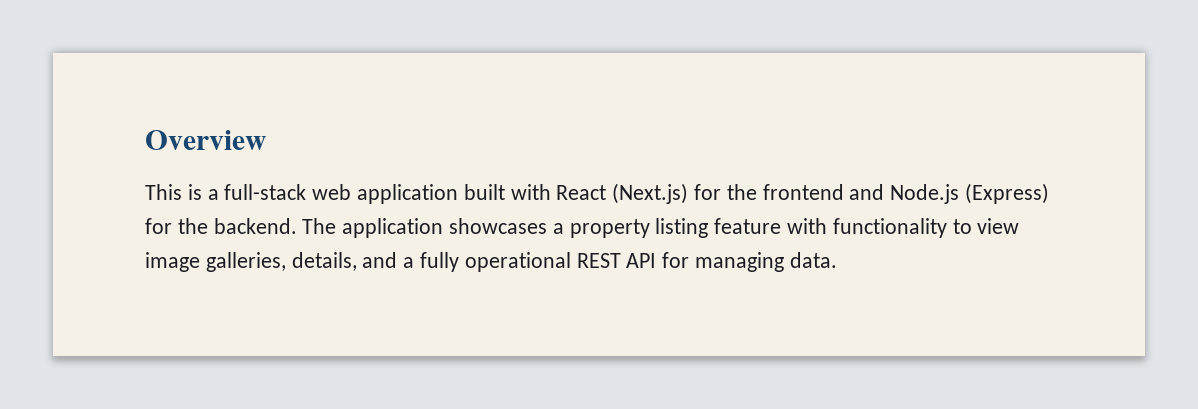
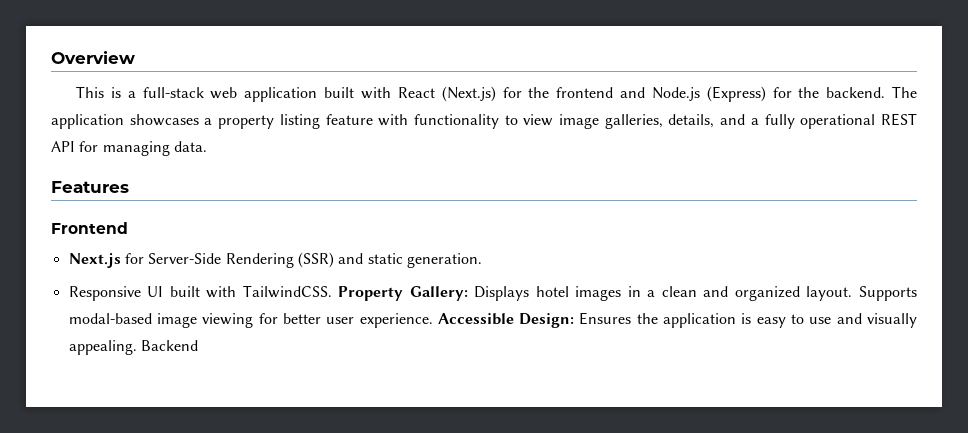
(837, 260) none -> [51,181,129,193] [51,222,128,234] [68,252,482,268] [68,285,917,301] [68,312,918,328] [68,340,198,355] // Features // Frontend // Next.js for Server-Side Rendering (SSR) and static generation. // Responsive UI built with TailwindCSS. Property Gallery: Displays hotel images in a clean and organized layout. Supports modal-based image viewing for better user experience. Accessible Design: Ensures the application is easy to use and visually appealing. Backend

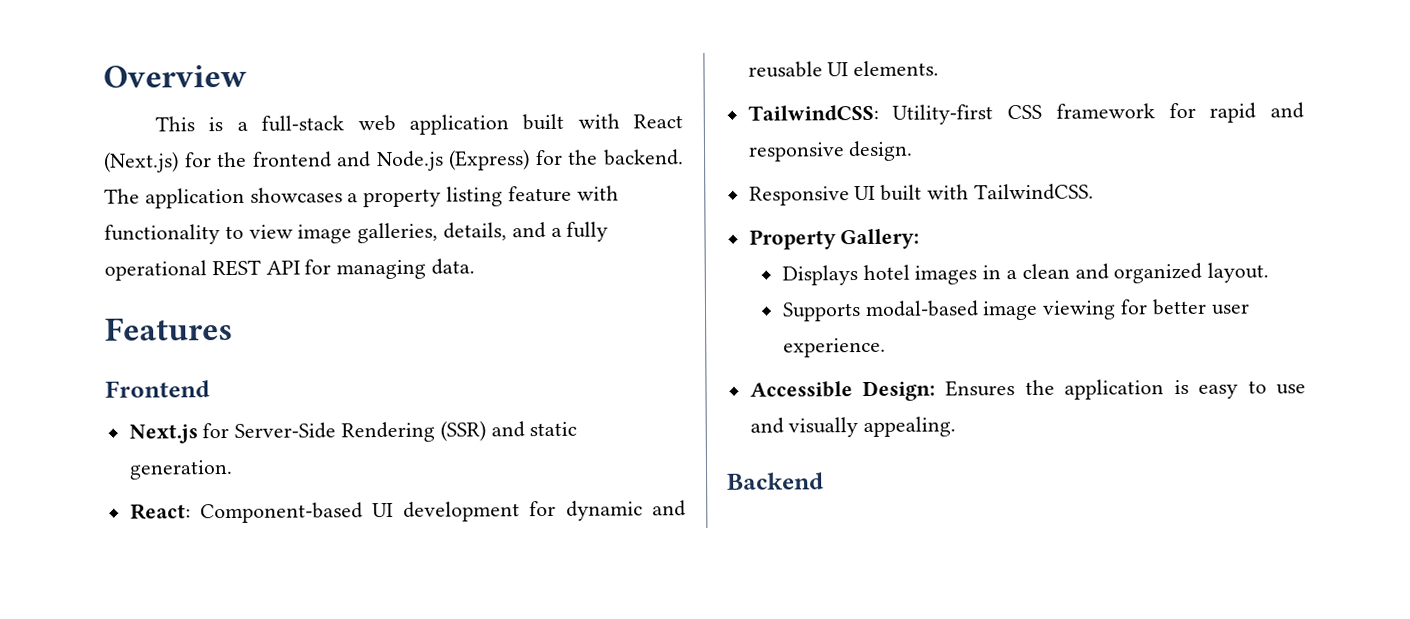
(482, 260) none -> [129,500,686,524] [747,60,940,78] [747,102,1304,125] [747,140,914,162] // React: Component-based UI development for dynamic and reusable UI elements. // TailwindCSS: Utility-first CSS framework for rapid and responsive design.
(332, 291) none -> (1094, 192) //
(468, 293) none -> (921, 239) //
(853, 293) none -> (1270, 272) //
(433, 320) none -> (886, 347) //
(137, 347) none -> (957, 427) //

